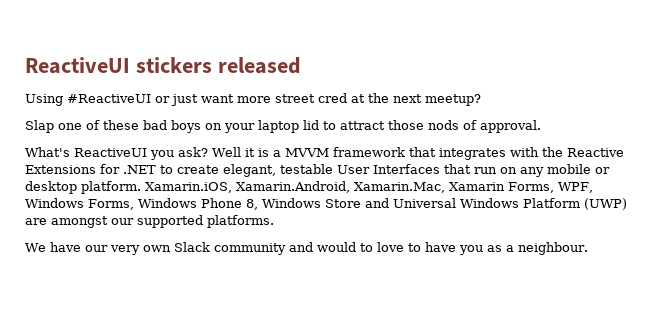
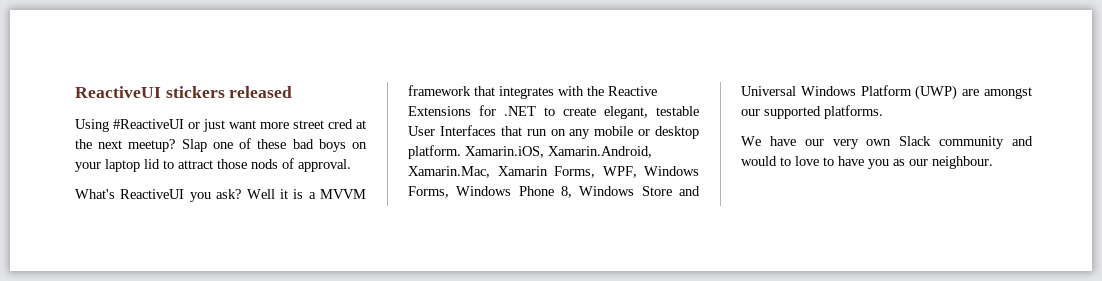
(481, 100) // -> (176, 145) none
[505,245,514,252] a -> [909,159,928,166] our

